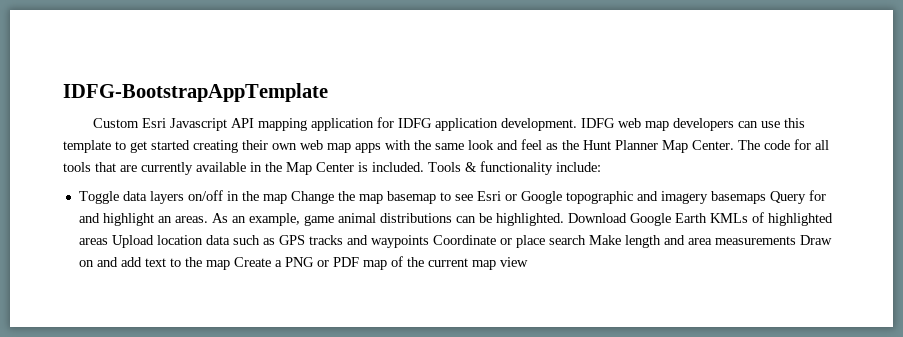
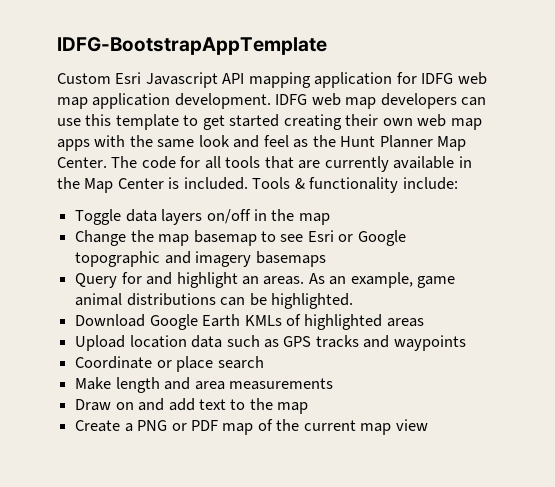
(433, 123) none -> [457,72,487,85] [57,97,88,109] web map
(287, 199) none -> (330, 219) //
(766, 197) none -> (326, 259) //
(564, 219) none -> (353, 301) //
(108, 241) none -> (424, 322) //
(429, 241) none -> (466, 343) //
(586, 240) none -> (264, 362) //
(796, 240) none -> (333, 384) //
(230, 265) none -> (309, 408) //

